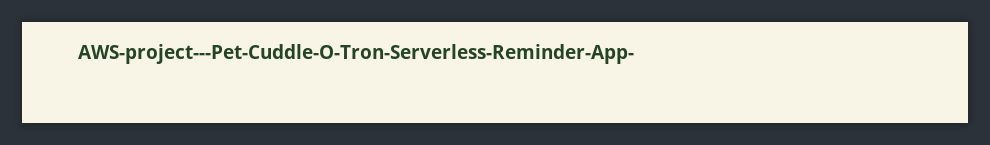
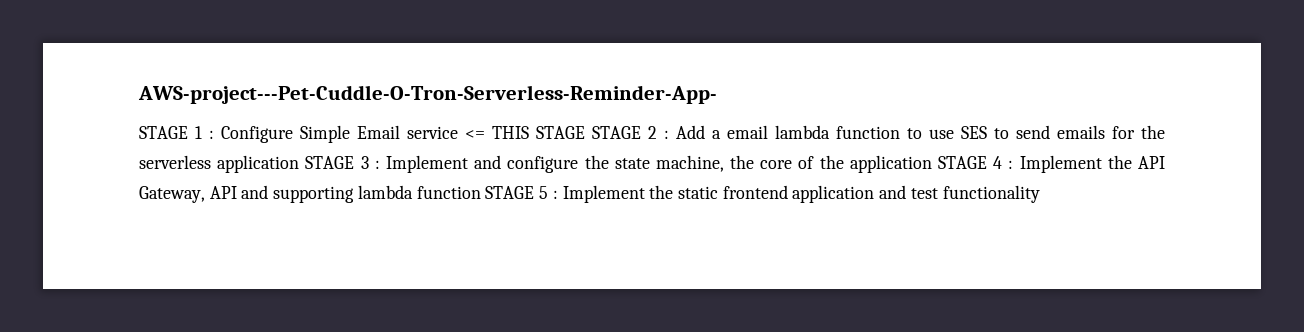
(634, 54) none -> [139,125,1165,143] [139,155,1165,173] [139,185,1040,203] // STAGE 1 : Configure Simple Email service <= THIS STAGE STAGE 2 : Add a email lambda function to use SES to send emails for the serverless application STAGE 3 : Implement and configure the state machine, the core of the application STAGE 4 : Implement the API Gateway, API and supporting lambda function STAGE 5 : Implement the static frontend application and test functionality

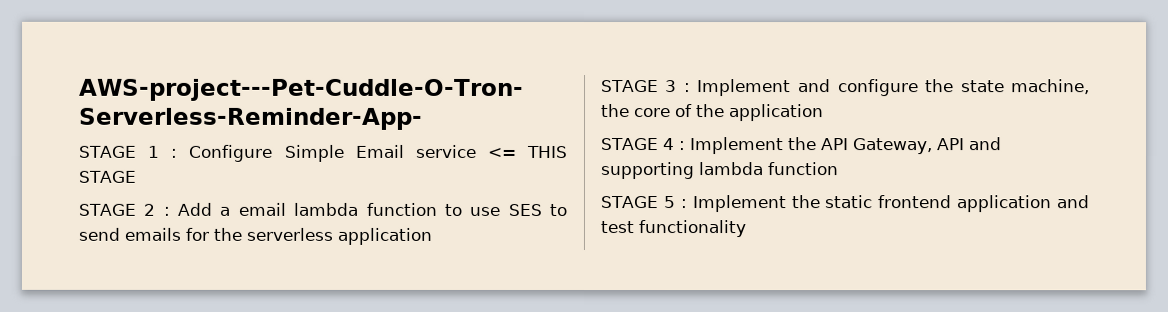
(585, 132) none -> (136, 176) //
(300, 164) none -> (432, 236) //
(932, 164) none -> (824, 113) //
(481, 192) none -> (838, 169) //

